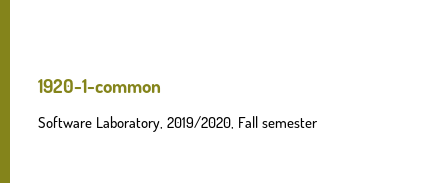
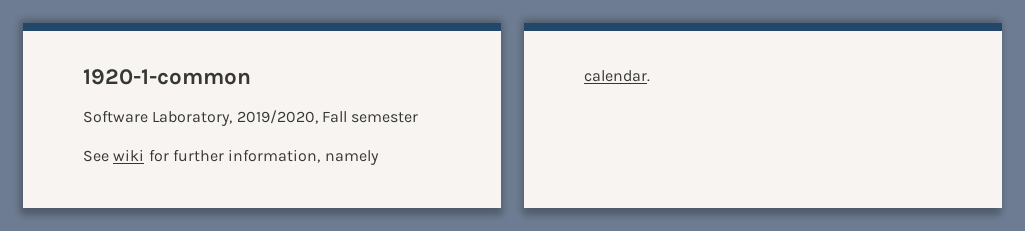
(319, 123) none -> [83,149,379,165] [584,70,650,82] // See wiki for further information, namely calendar.

